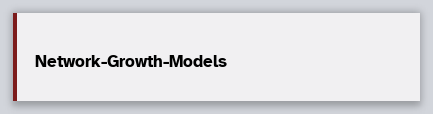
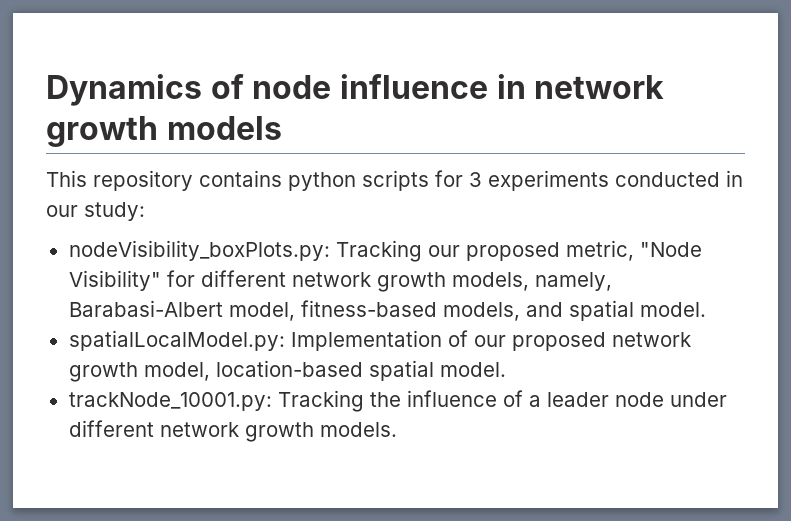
[35,55,227,67] Network-Growth-Models -> [46,74,665,106] [46,116,282,147] [46,170,743,191] [46,202,145,221] [68,240,702,262] [68,270,612,292] [68,300,706,321] [68,330,691,351] [68,360,506,382] [68,390,727,412] [68,420,397,442] Dynamics of node influence in network growth models // This repository contains python scripts for 3 experiments conducted in our study: // nodeVisibility_boxPlots.py: Tracking our proposed metric, "Node Visibility" for different network growth models, namely, Barabasi-Albert model, fitness-based models, and spatial model. // spatialLocalModel.py: Implementation of our proposed network growth model, location-based spatial model. // trackNode_10001.py: Tracking the influence of a leader node under different network growth models.

